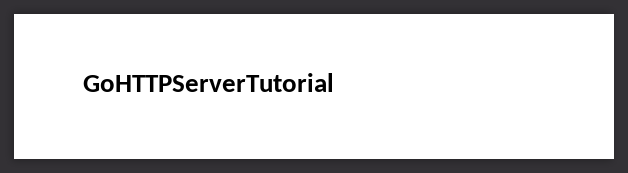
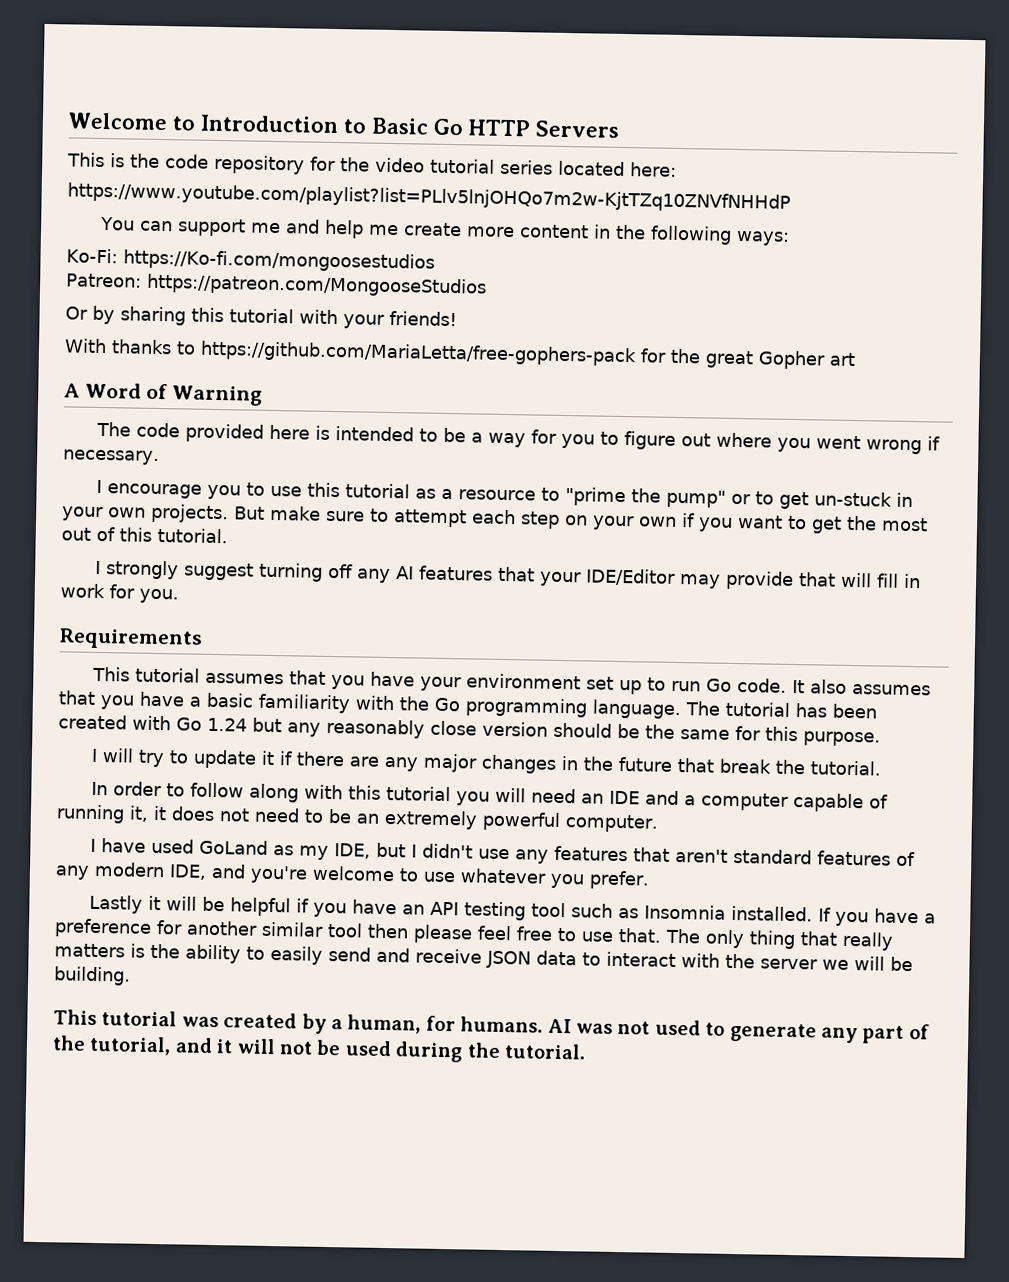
[83,73,334,92] GoHTTPServerTutorial -> [68,112,619,138] [67,152,677,177] [67,182,791,213] [100,216,791,246] [66,248,435,273] [66,273,487,298] [65,305,457,329] [64,338,856,370] [64,382,263,406] [96,421,941,455] [63,449,160,466] [96,479,914,510] [62,503,928,534] [61,526,228,544] [95,560,922,590] [60,583,179,604] [59,628,203,650] [92,666,932,696] [58,690,877,720] [58,714,881,747] [91,748,882,776] [91,781,889,813] [56,804,659,833] [90,838,916,867] [55,861,650,890] [89,894,937,927] [54,918,894,951] [54,943,913,972] [54,966,131,986] [53,1009,930,1044] [52,1035,586,1063] Welcome to Introduction to Basic Go HTTP Servers // This is the code repository for the video tutorial series located here: // https://www.youtube.com/playlist?list=PLlv5lnjOHQo7m2w-KjtTZq10ZNVfNHHdP // You can support me and help me create more content in the following ways: // Ko-Fi: https://Ko-fi.com/mongoosestudios // Patreon: https://patreon.com/MongooseStudios // Or by sharing this tutorial with your friends! // With thanks to https://github.com/MariaLetta/free-gophers-pack for the great Gopher art // A Word of Warning // The code provided here is intended to be a way for you to figure out where you went wrong if necessary. // I encourage you to use this tutorial as a resource to "prime the pump" or to get un-stuck in your own projects. But make sure to attempt each step on your own if you want to get the most out of this tutorial. // I strongly suggest turning off any AI features that your IDE/Editor may provide that will fill in work for you. // Requirements // This tutorial assumes that you have your environment set up to run Go code. It also assumes that you have a basic familiarity with the Go programming language. The tutorial has been created with Go 1.24 but any reasonably close version should be the same for this purpose. // I will try to update it if there are any major changes in the future that break the tutorial. // In order to follow along with this tutorial you will need an IDE and a computer capable of running it, it does not need to be an extremely powerful computer. // I have used GoLand as my IDE, but I didn't use any features that aren't standard features of any modern IDE, and you're welcome to use whatever you prefer. // Lastly it will be helpful if you have an API testing tool such as Insomnia installed. If you have a preference for another similar tool then please feel free to use that. The only thing that really matters is the ability to easily send and receive JSON data to interact with the server we will be building. // This tutorial was created by a human, for humans. AI was not used to generate any part of the tutorial, and it will not be used during the tutorial.

